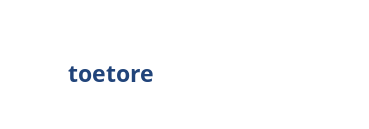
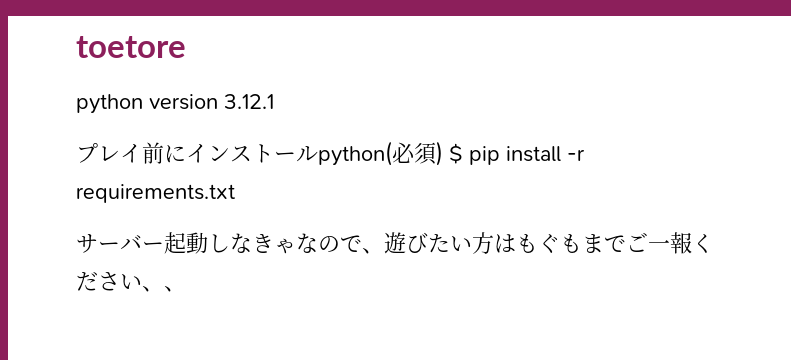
(154, 74) none -> [76,94,274,114] [76,141,585,166] [76,184,235,203] [76,232,714,254] [76,271,186,292] // python version 3.12.1 // プレイ前にインストールpython(必須) $ pip install -r requirements.txt // サーバー起動しなきゃなので、遊びたい方はもぐもまでご一報ください、、

